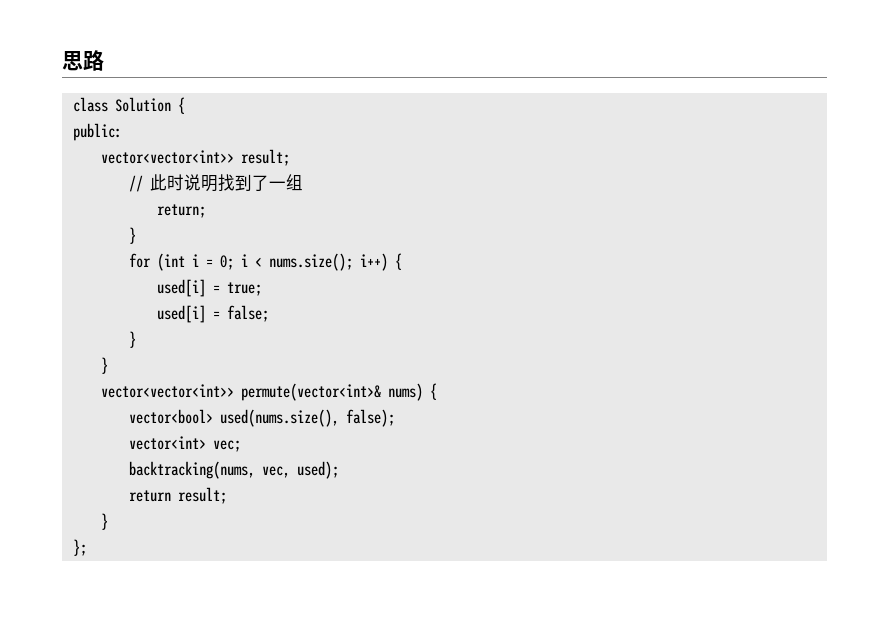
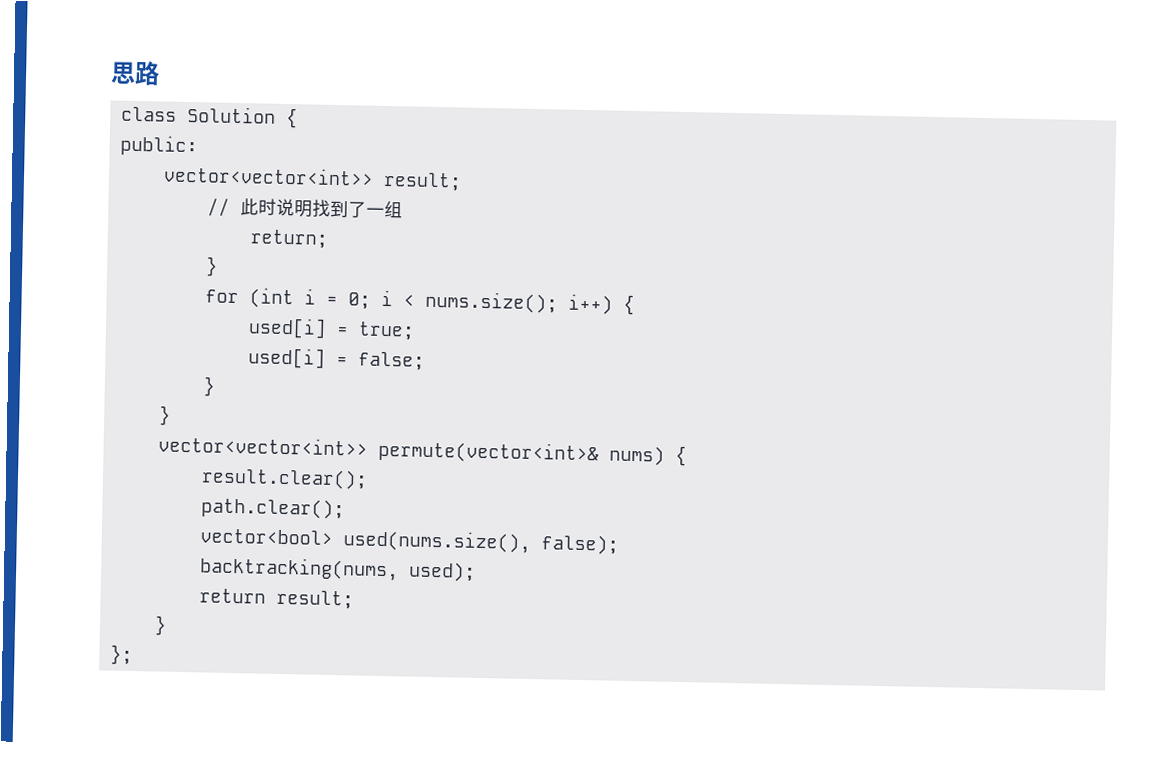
(437, 391) none -> [200,467,368,490] [200,497,345,520] // result.clear(); // path.clear();
[128,436,241,452] // vector<int> vec; -> (619, 544) none
[261,466,290,478] vec, -> (399, 569) none

